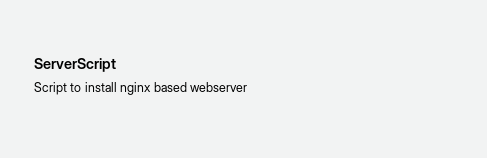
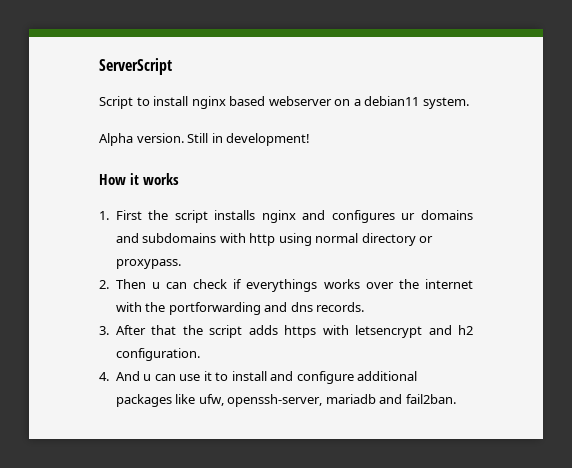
(247, 87) none -> [334,96,469,109] [99,133,311,146] [99,173,179,185] [99,210,473,223] [115,233,434,246] [115,259,181,269] [99,279,474,292] [115,302,365,315] [99,325,473,338] [115,348,200,361] [99,371,418,384] [115,394,456,407] on a debian11 system. // Alpha version. Still in development! // How it works // 1. First the script installs nginx and configures ur domains and subdomains with http using normal directory or proxypass. // 2. Then u can check if everythings works over the internet with the portforwarding and dns records. // 3. After that the script adds https with letsencrypt and h2 configuration. // 4. And u can use it to install and configure additional packages like ufw, openssh-server, mariadb and fail2ban.

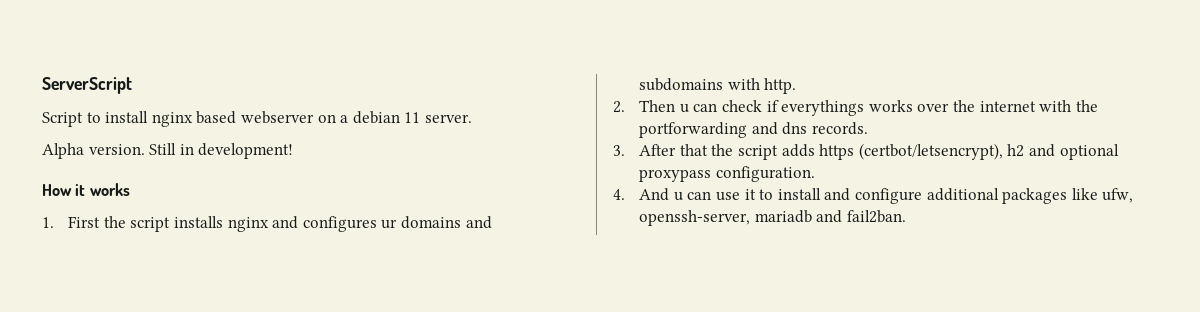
[364,96,469,109] debian11 system. -> [352,111,472,124] debian 11 server.
[249,233,434,246] [115,259,181,269] http using normal directory or proxypass. -> [764,78,797,94] http.
[322,325,473,338] with letsencrypt and h2 -> [858,143,1119,160] [639,169,712,182] (certbot/letsencrypt), h2 and optional proxypass

